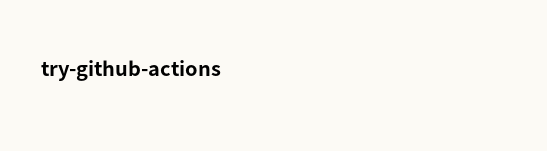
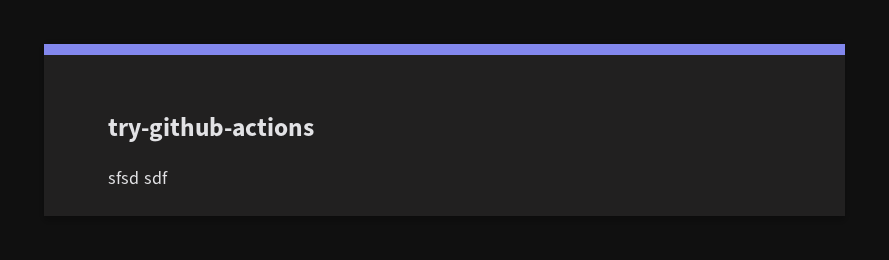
(221, 70) none -> [108,171,168,185] // sfsd sdf

